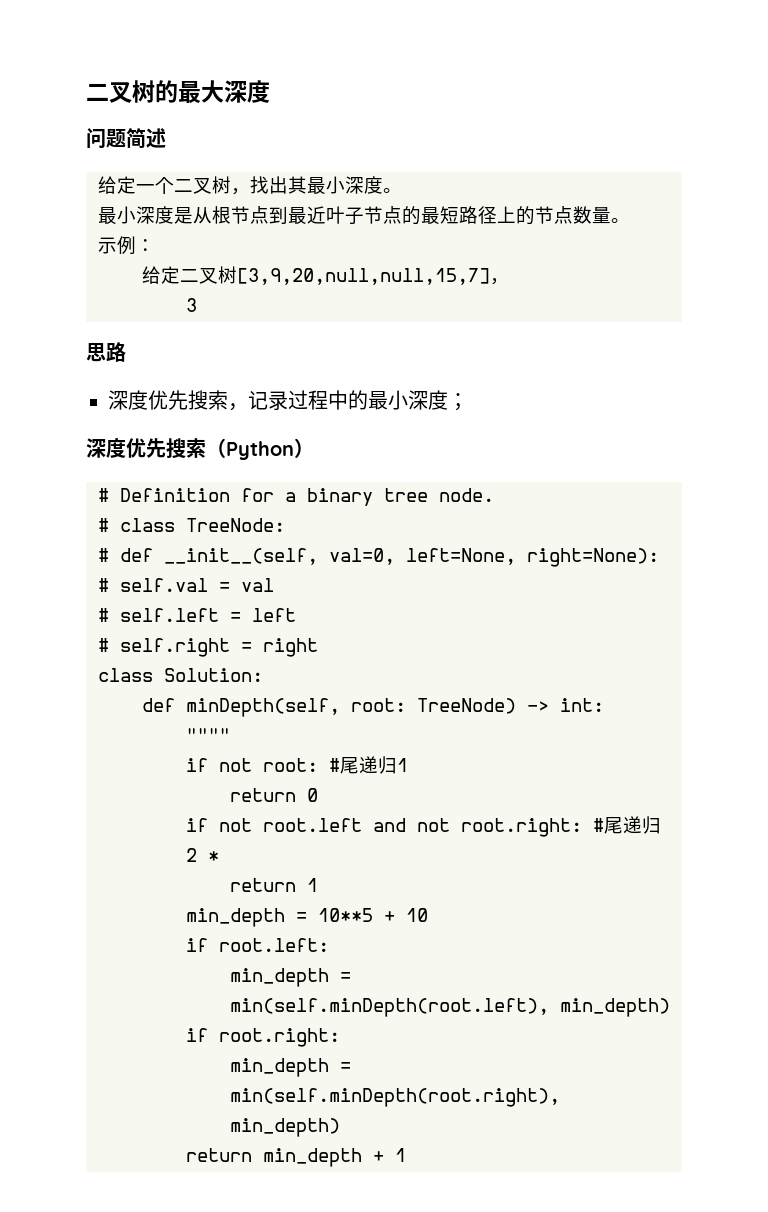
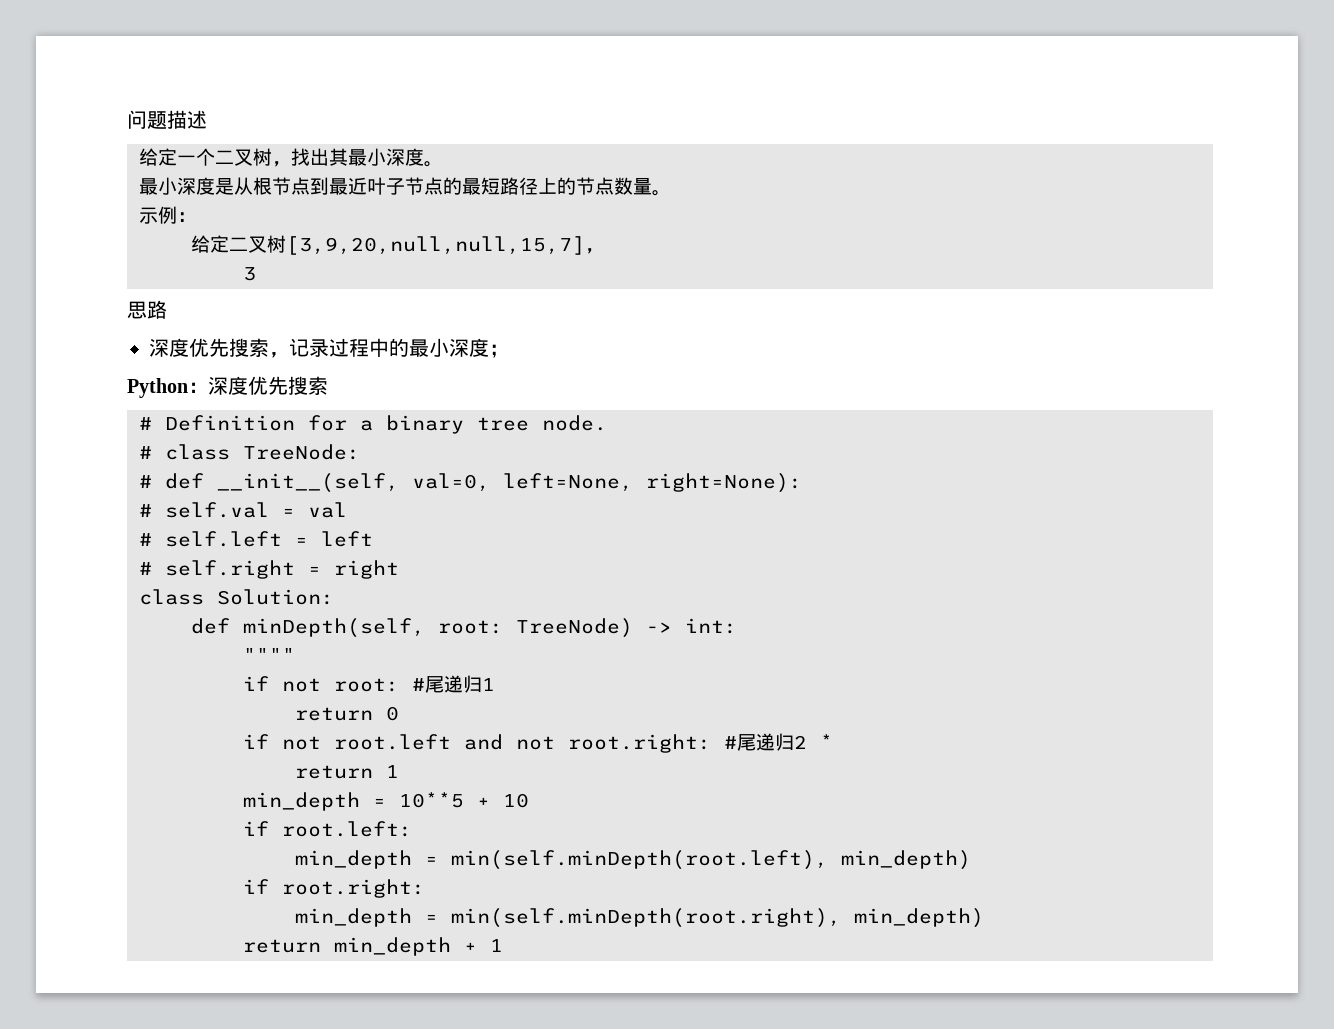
[86,80,270,103] [86,128,146,149] 二叉树的最大深度 // 问题简 -> [127,110,187,129] 问题描
[86,438,314,460] 深度优先搜索（Python） -> [127,376,328,398] Python：深度优先搜索

